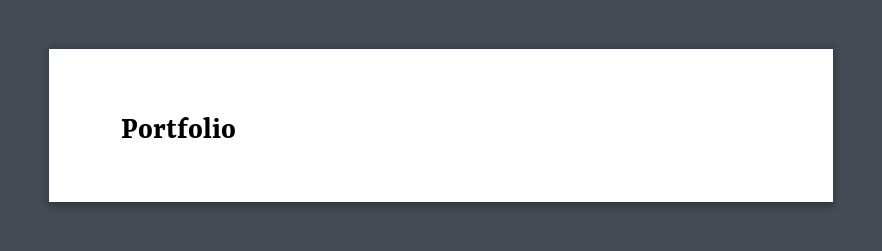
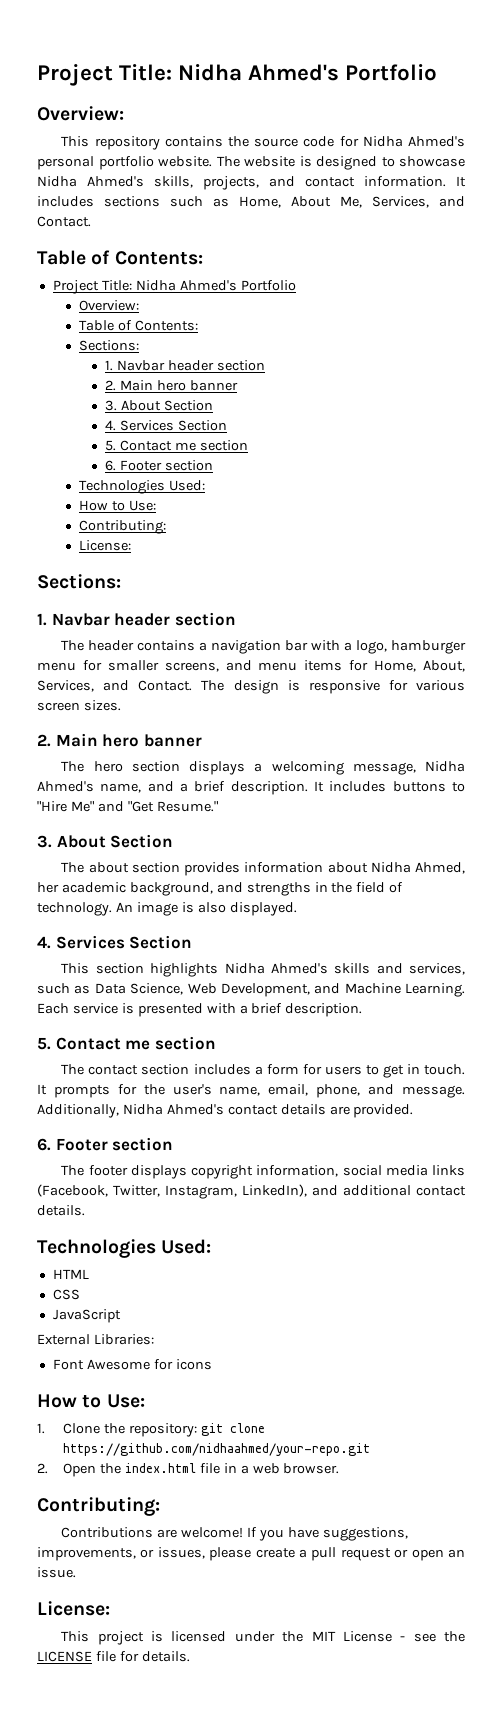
[121,117,236,138] Portfolio -> [37,64,438,86] [37,106,124,121] [61,136,466,150] [37,156,465,170] [37,176,466,190] [37,196,465,208] [37,216,91,227] [37,250,203,265] [52,280,296,294] [79,300,140,311] [79,320,198,331] [79,340,140,351] [105,360,265,371] [105,380,238,391] [105,400,213,411] [105,420,227,431] [105,440,248,451] [105,460,213,471] [79,480,205,494] [79,500,156,511] [79,520,167,534] [79,540,132,551] [37,574,121,589] [37,612,236,626] [61,640,467,654] [37,660,466,672] [37,680,465,694] [37,700,121,711] [37,733,202,747] [61,761,465,775] [37,781,465,795] [37,801,218,812] [37,834,174,848] [61,862,465,876] [37,882,404,896] [37,902,297,916] [37,935,193,949] [61,963,465,977] [37,983,465,997] [37,1003,363,1017] [37,1036,216,1050] [61,1064,465,1078] [37,1084,466,1098] [37,1104,414,1118] [37,1137,174,1151] [61,1165,465,1179] [37,1184,466,1199] [37,1205,85,1216] [37,1239,212,1258] [52,1269,89,1279] [52,1289,80,1300] [52,1309,121,1323] [37,1334,154,1345] [52,1359,212,1370] [37,1394,145,1408] [37,1423,265,1437] [63,1443,371,1456] [37,1463,340,1477] [37,1497,160,1516] [61,1527,408,1541] [37,1547,465,1561] [37,1567,76,1578] [37,1601,110,1616] [61,1631,466,1645] [37,1651,190,1662] Project Title: Nidha Ahmed's Portfolio // Overview: // This repository contains the source code for Nidha Ahmed's personal portfolio website. The website is designed to showcase Nidha Ahmed's skills, projects, and contact information. It includes sections such as Home, About Me, Services, and Contact. // Table of Contents: // Project Title: Nidha Ahmed's Portfolio // Overview: // Table of Contents: // Sections: // 1. Navbar header section // 2. Main hero banner // 3. About Section // 4. Services Section // 5. Contact me section // 6. Footer section // Technologies Used: // How to Use: // Contributing: // License: // Sections: // 1. Navbar header section // The header contains a navigation bar with a logo, hamburger menu for smaller screens, and menu items for Home, About, Services, and Contact. The design is responsive for various screen sizes. // 2. Main hero banner // The hero section displays a welcoming message, Nidha Ahmed's name, and a brief description. It includes buttons to "Hire Me" and "Get Resume." // 3. About Section // The about section provides information about Nidha Ahmed, her academic background, and strengths in the field of technology. An image is also displayed. // 4. Services Section // This section highlights Nidha Ahmed's skills and services, such as Data Science, Web Development, and Machine Learning. Each service is presented with a brief description. // 5. Contact me section // The contact section includes a form for users to get in touch. It prompts for the user's name, email, phone, and message. Additionally, Nidha Ahmed's contact details are provided. // 6. Footer section // The footer displays copyright information, social media links (Facebook, Twitter, Instagram, LinkedIn), and additional contact details. // Technologies Used: // HTML // CSS // JavaScript // External Libraries: // Font Awesome for icons // How to Use: // 1. Clone the repository: git clone https://github.com/nidhaahmed/your-repo.git // 2. Open the index.html file in a web browser. // Contributing: // Contributions are welcome! If you have suggestions, improvements, or issues, please create a pull request or open an issue. // License: // This project is licensed under the MIT License - see the LICENSE file for details.

